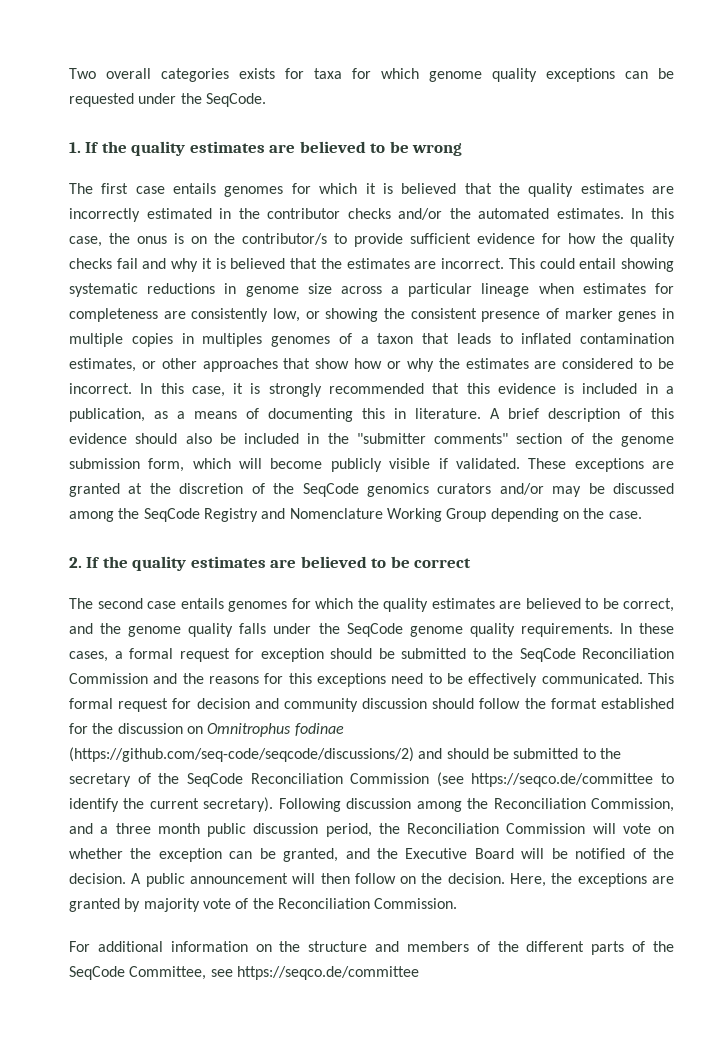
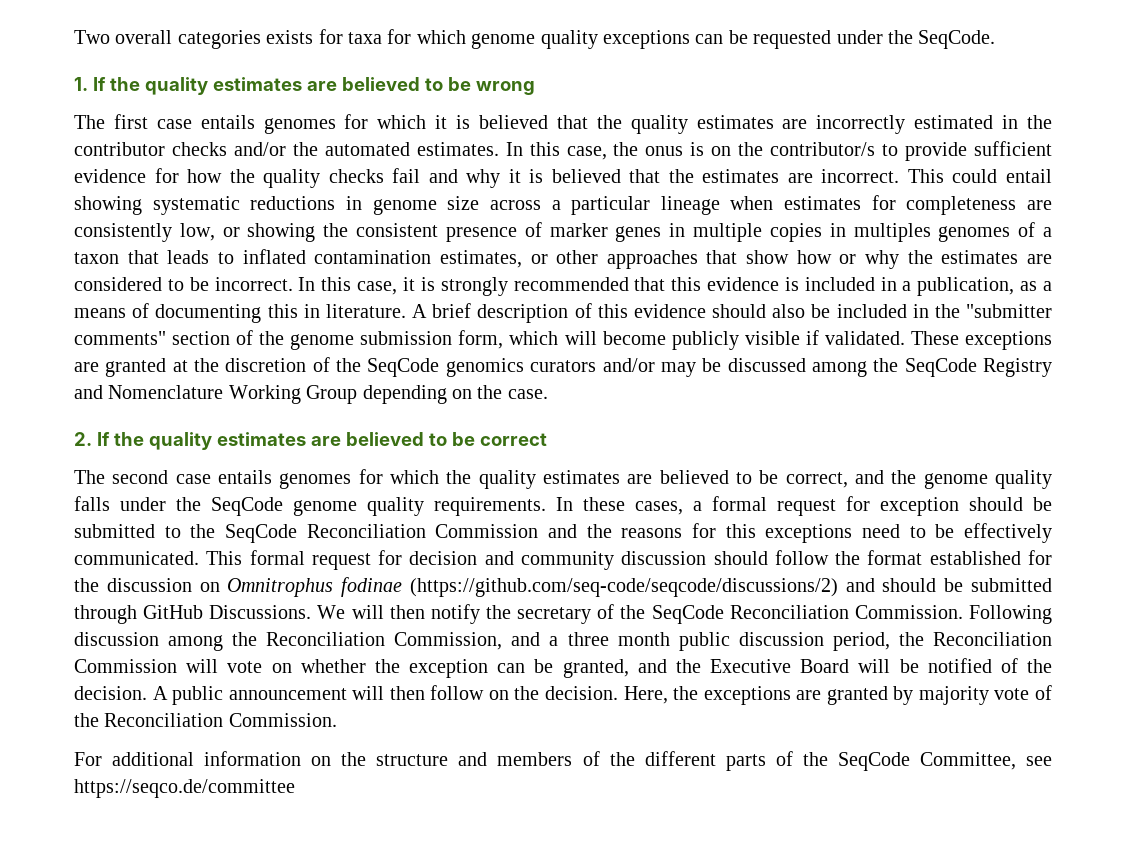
[582,748,596,759] to -> [74,604,480,624] through GitHub Discussions. We will then notify
[350,772,674,787] [69,797,274,812] Commission (see https://seqco.de/committee to identify the current secretary). -> [854,605,963,619] Commission.

